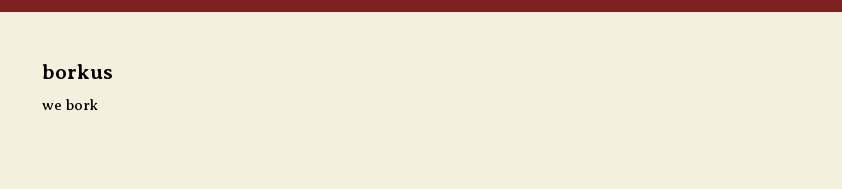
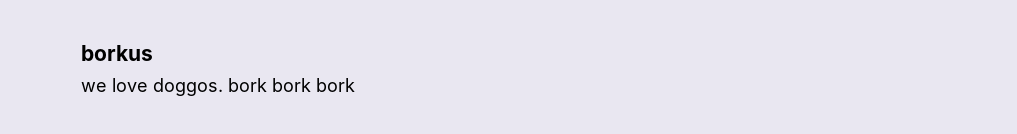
(62, 106) none -> [112,78,311,96] love doggos. bork bork

